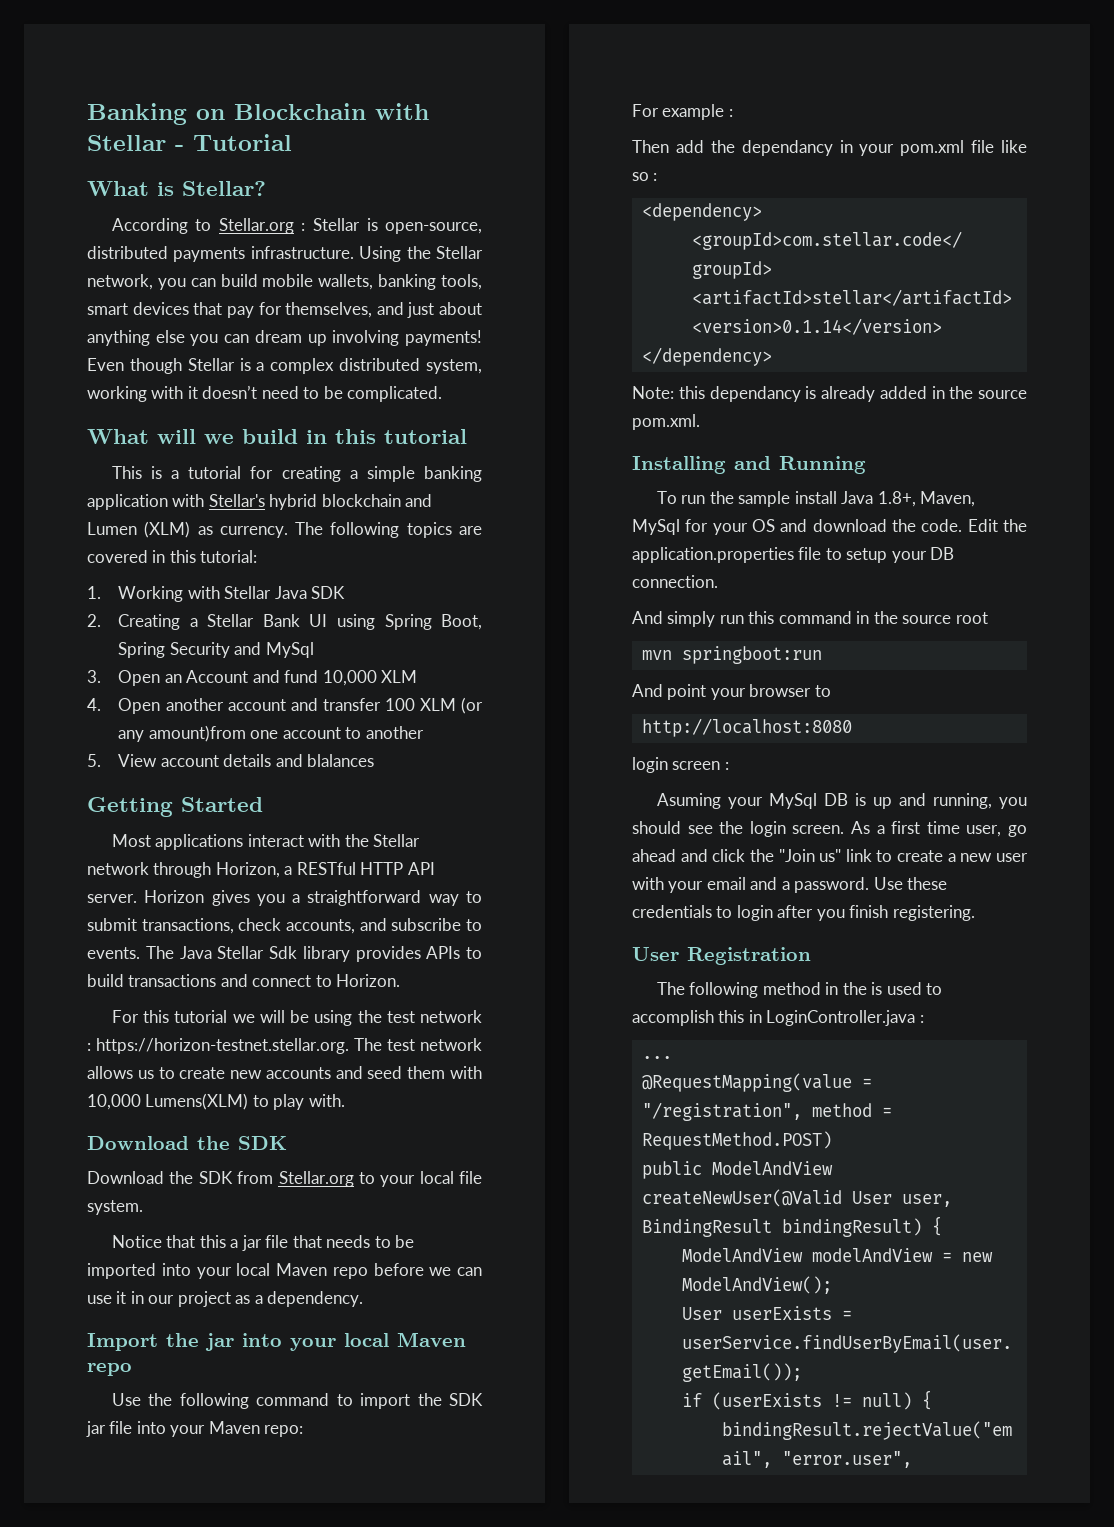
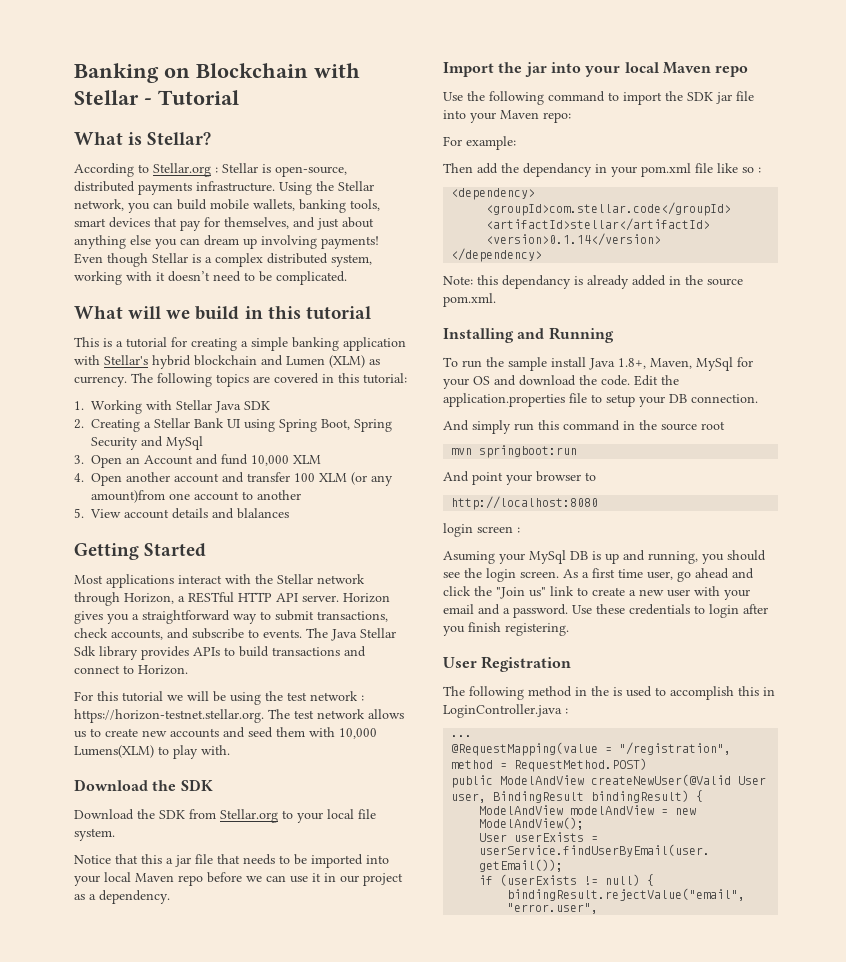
[662,104,733,120] example : -> [466,136,516,150] example:

